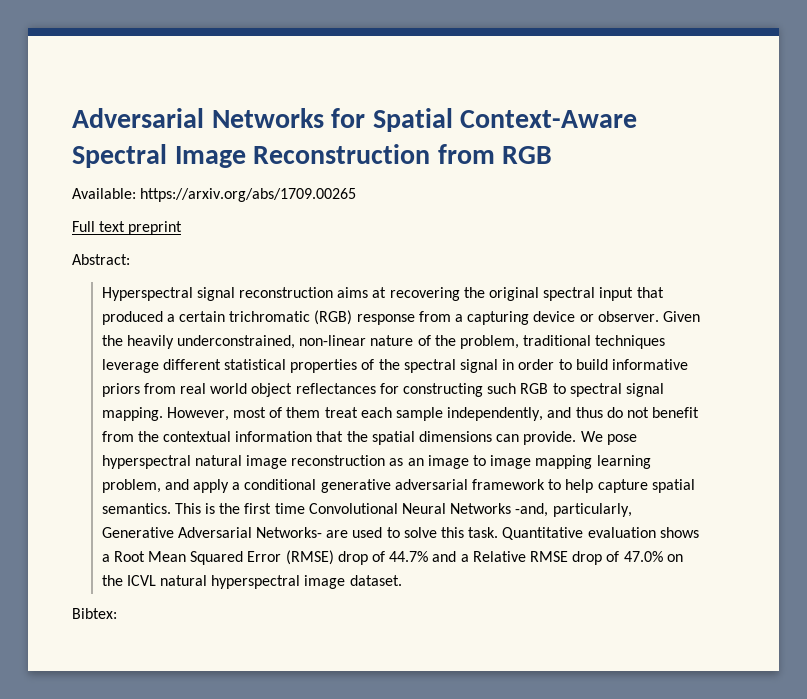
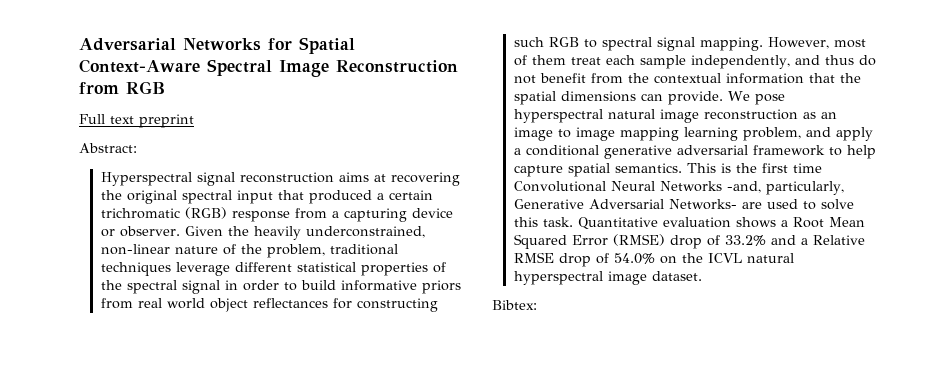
[72,188,357,202] // Available: https://arxiv.org/abs/1709.00265 -> (165, 87) none
[389,551,429,562] 44.7% -> [724,235,766,246] 33.2%
[623,551,663,562] 47.0% -> [613,253,655,264] 54.0%

